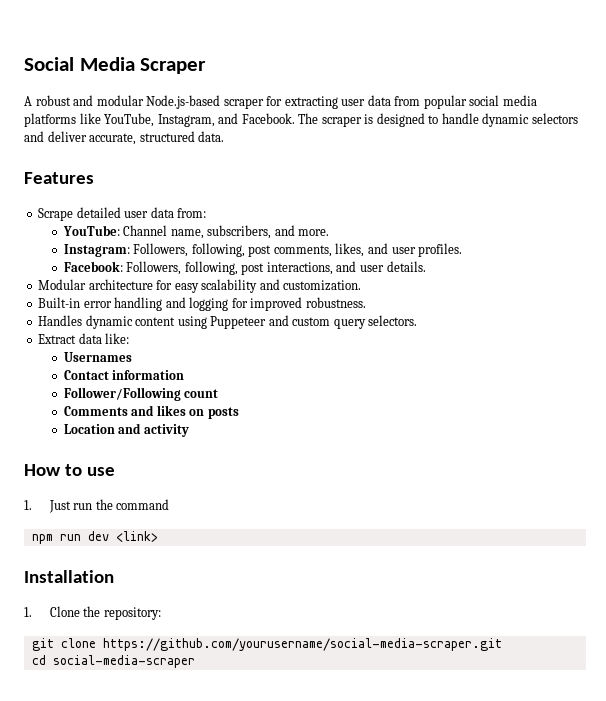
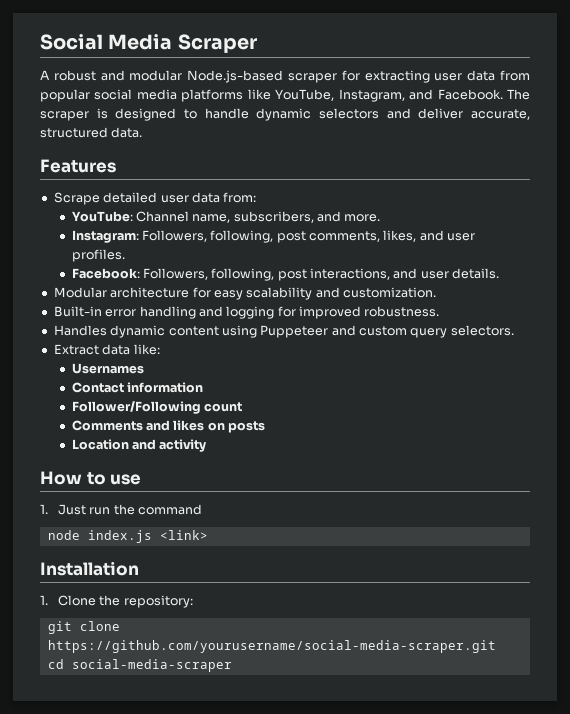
[31,531,109,544] npm run dev -> [47,530,152,543] node index.js

